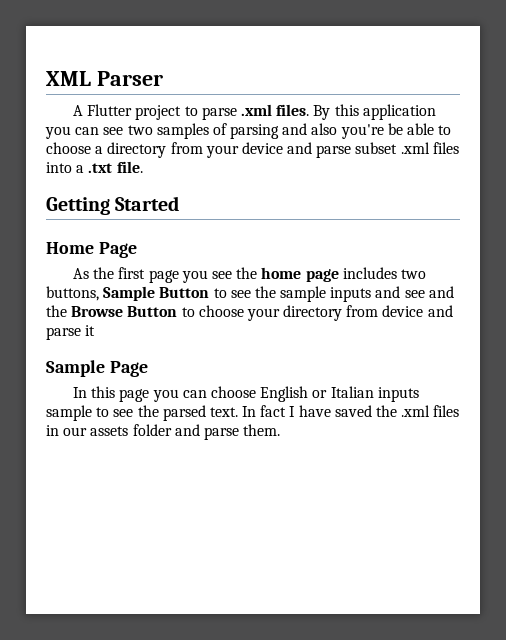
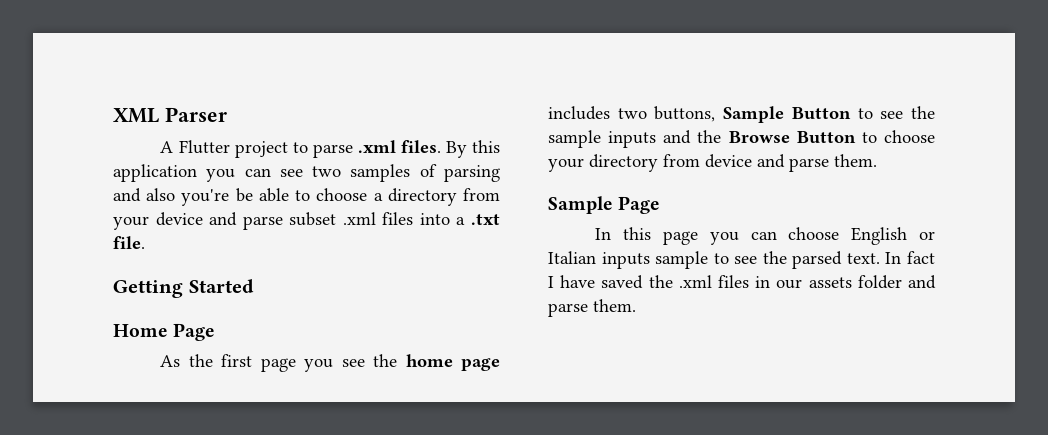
[404,286,454,298] see and -> (692, 137) none
[85,325,96,336] it -> [834,154,877,167] them.

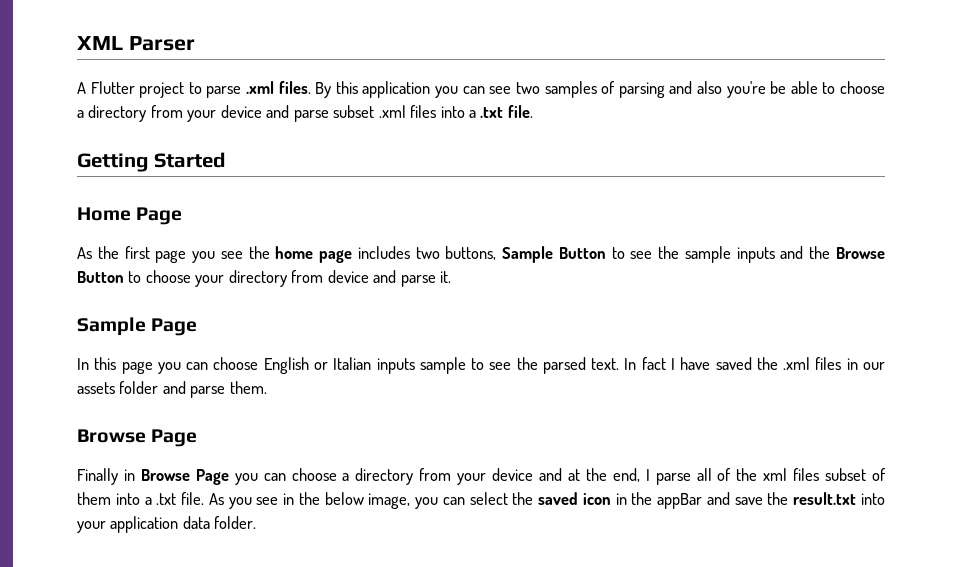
[834,154,877,167] them. -> [440,271,452,283] it.
(636, 305) none -> [77,429,198,447] [77,468,886,485] [77,492,885,509] [77,516,257,533] // Browse Page // Finally in Browse Page you can choose a directory from your device and at the end, I parse all of the xml files subset of them into a .txt file. As you see in the below image, you can select the saved icon in the appBar and save the result.txt into your application data folder.

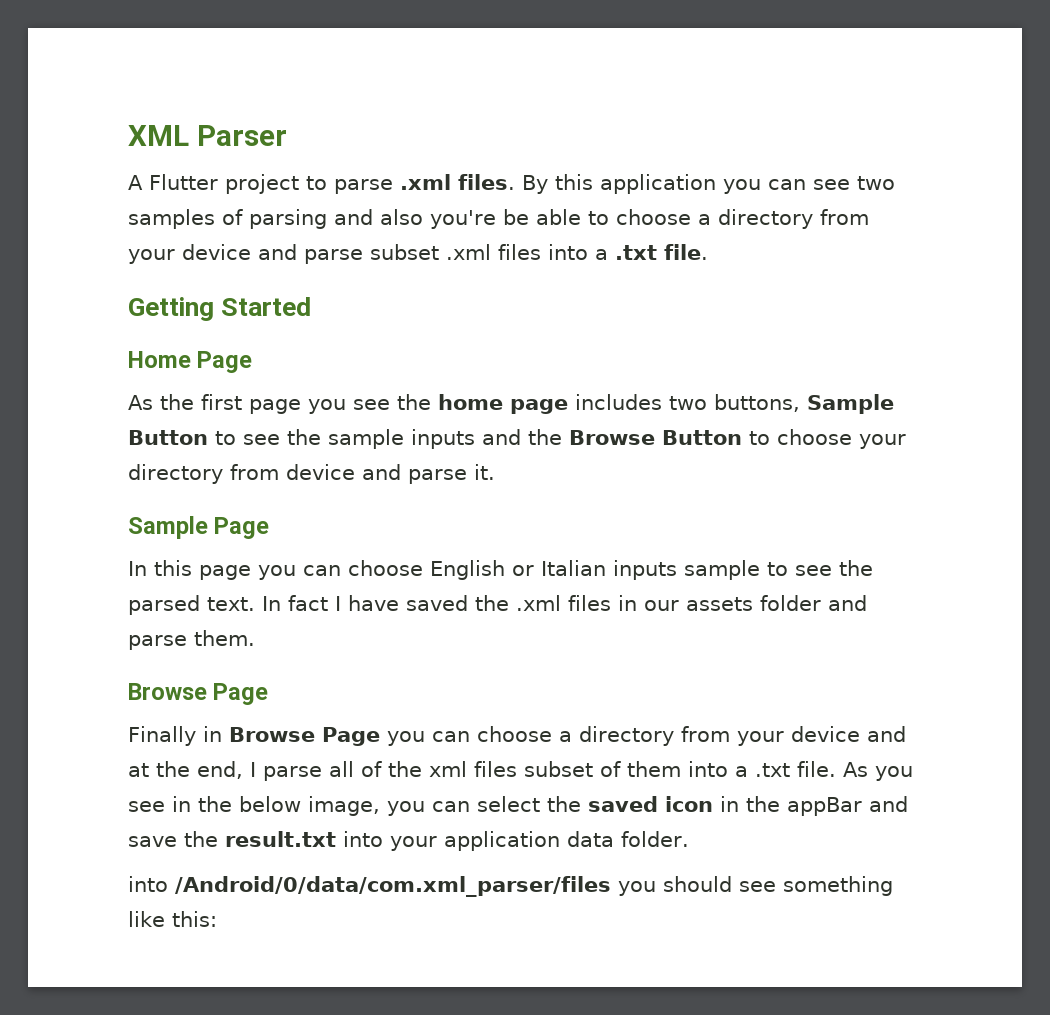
(257, 522) none -> [128,876,893,897] [128,911,217,927] // into /Android/0/data/com.xml_parser/files you should see something like this:

